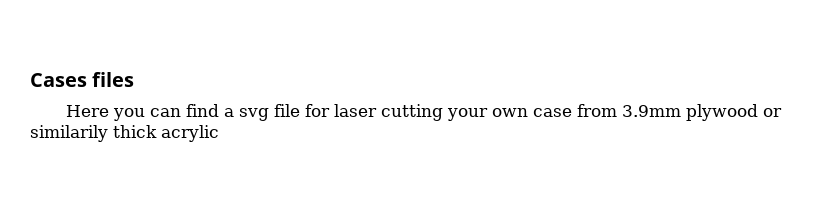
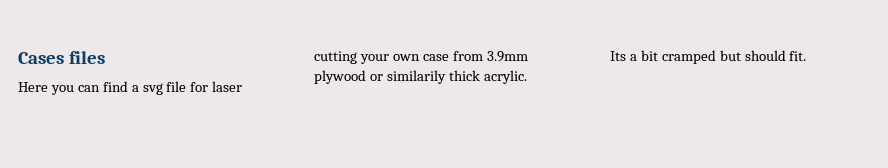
[161,125,219,142] acrylic -> [483,70,527,84] [610,50,807,64] acrylic. // Its a bit cramped but should fit.

